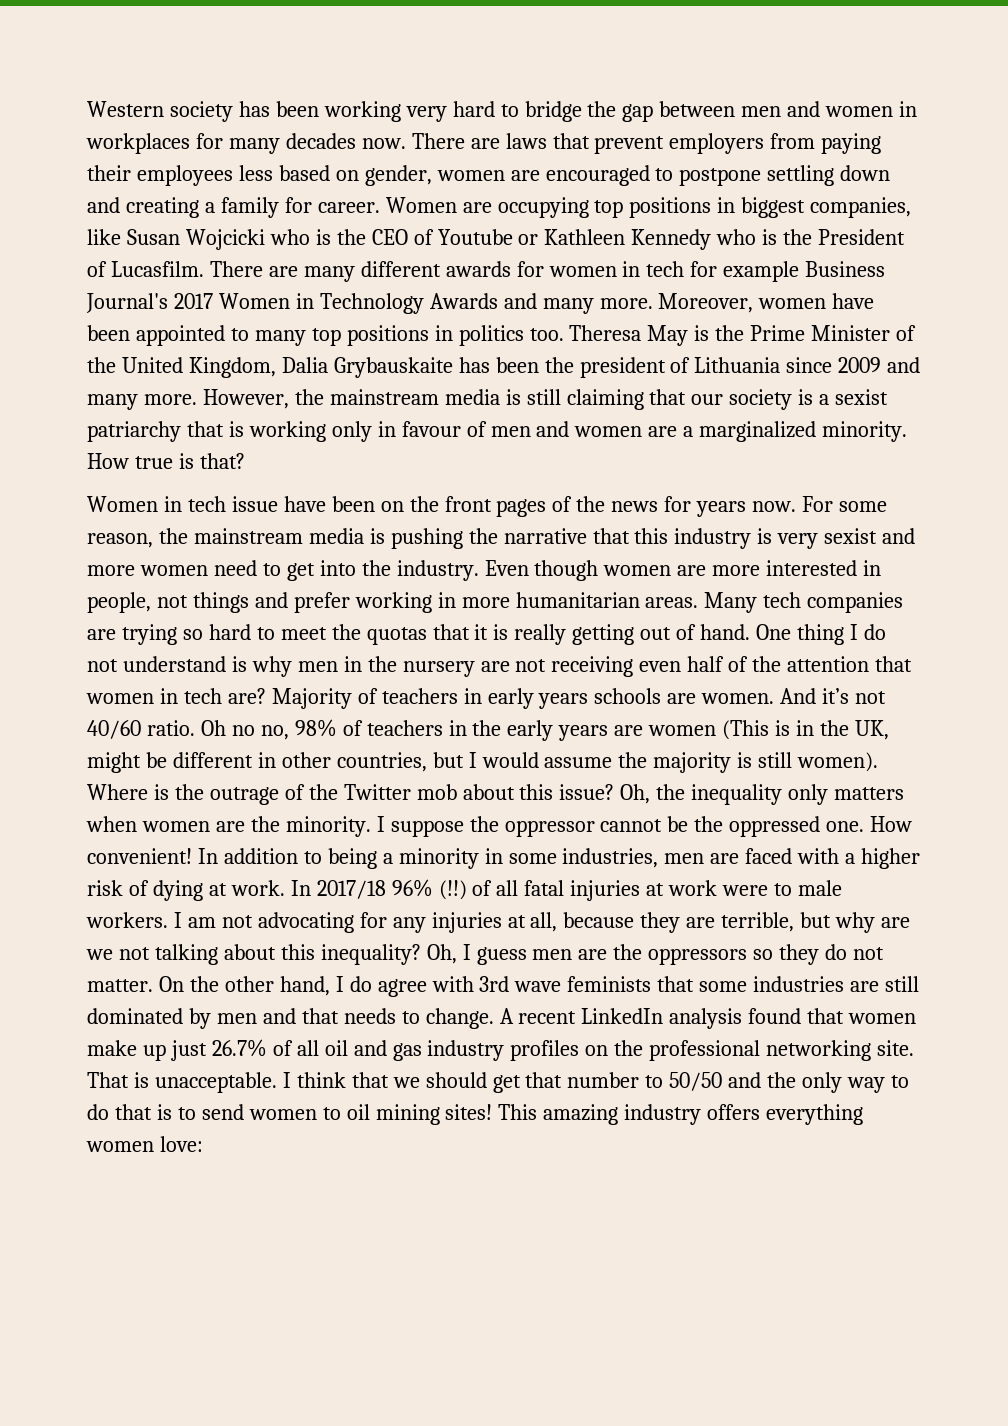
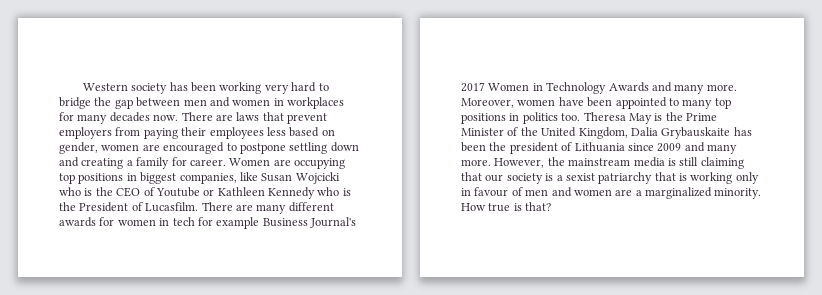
[87,496,887,517] [87,528,916,549] [87,560,882,581] [87,592,904,613] [87,624,886,645] [87,656,913,677] [86,688,887,709] [87,719,889,741] [87,752,879,773] [87,784,905,805] [86,816,913,837] [87,848,921,869] [87,879,842,901] [86,912,911,933] [86,944,885,965] [87,976,920,997] [87,1008,917,1029] [87,1039,915,1061] [87,1072,909,1093] [87,1104,864,1125] [86,1136,203,1152] // Women in tech issue have been on the front pages of the news for years now. For some reason, the mainstream media is pushing the narrative that this industry is very sexist and more women need to get into the industry. Even though women are more interested in people, not things and prefer working in more humanitarian areas. Many tech companies are trying so hard to meet the quotas that it is really getting out of hand. One thing I do not understand is why men in the nursery are not receiving even half of the attention that women in tech are? Majority of teachers in early years schools are women. And it’s not 40/60 ratio. Oh no no, 98% of teachers in the early years are women (This is in the UK, might be different in other countries, but I would assume the majority is still women). Where is the outrage of the Twitter mob about this issue? Oh, the inequality only matters when women are the minority. I suppose the oppressor cannot be the oppressed one. How convenient! In addition to being a minority in some industries, men are faced with a higher risk of dying at work. In 2017/18 96% (!!) of all fatal injuries at work were to male workers. I am not advocating for any injuries at all, because they are terrible, but why are we not talking about this inequality? Oh, I guess men are the oppressors so they do not matter. On the other hand, I do agree with 3rd wave feminists that some industries are still dominated by men and that needs to change. A recent LinkedIn analysis found that women make up just 26.7% of all oil and gas industry profiles on the professional networking site. That is unacceptable. I think that we should get that number to 50/50 and the only way to do that is to send women to oil mining sites! This amazing industry offers everything women love: -> (552, 206) none

